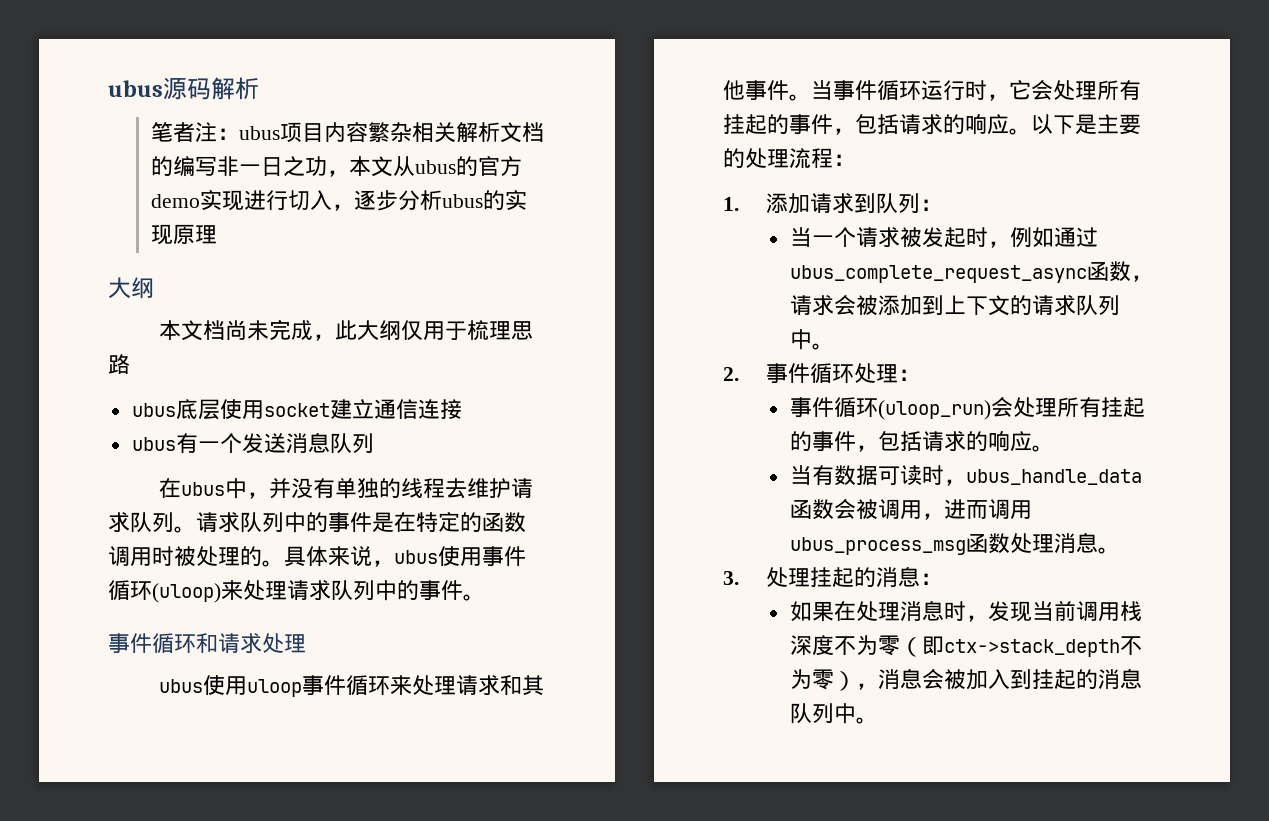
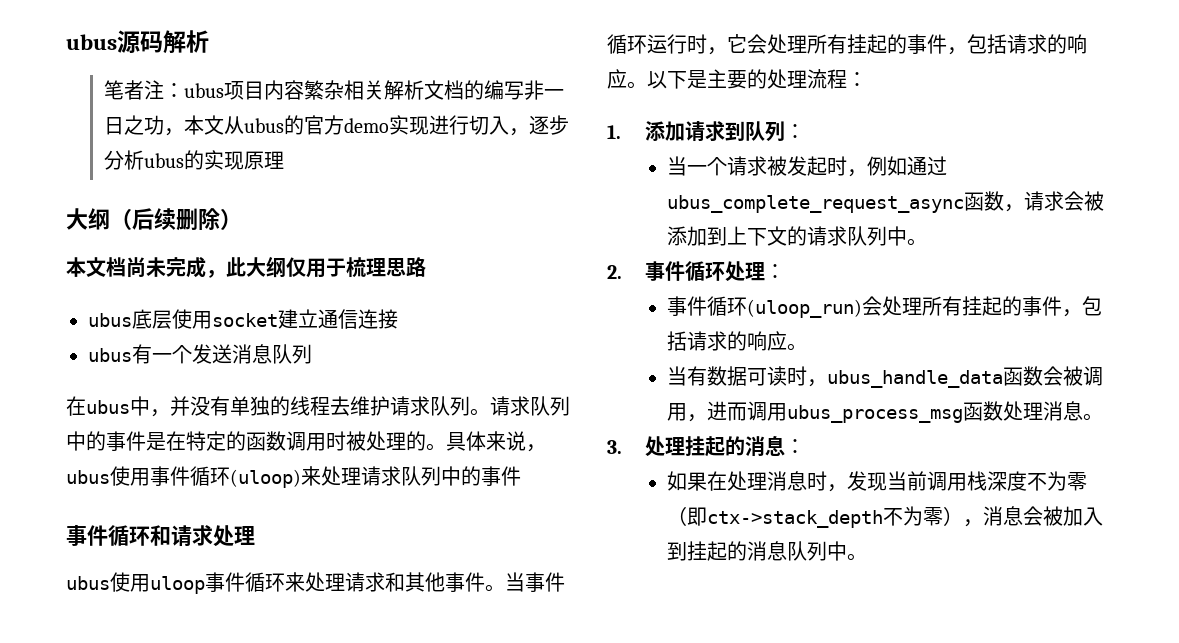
(154, 288) none -> [110,208,242,231] （后续删除）
[463,594,485,601] 。 -> (521, 476) none

